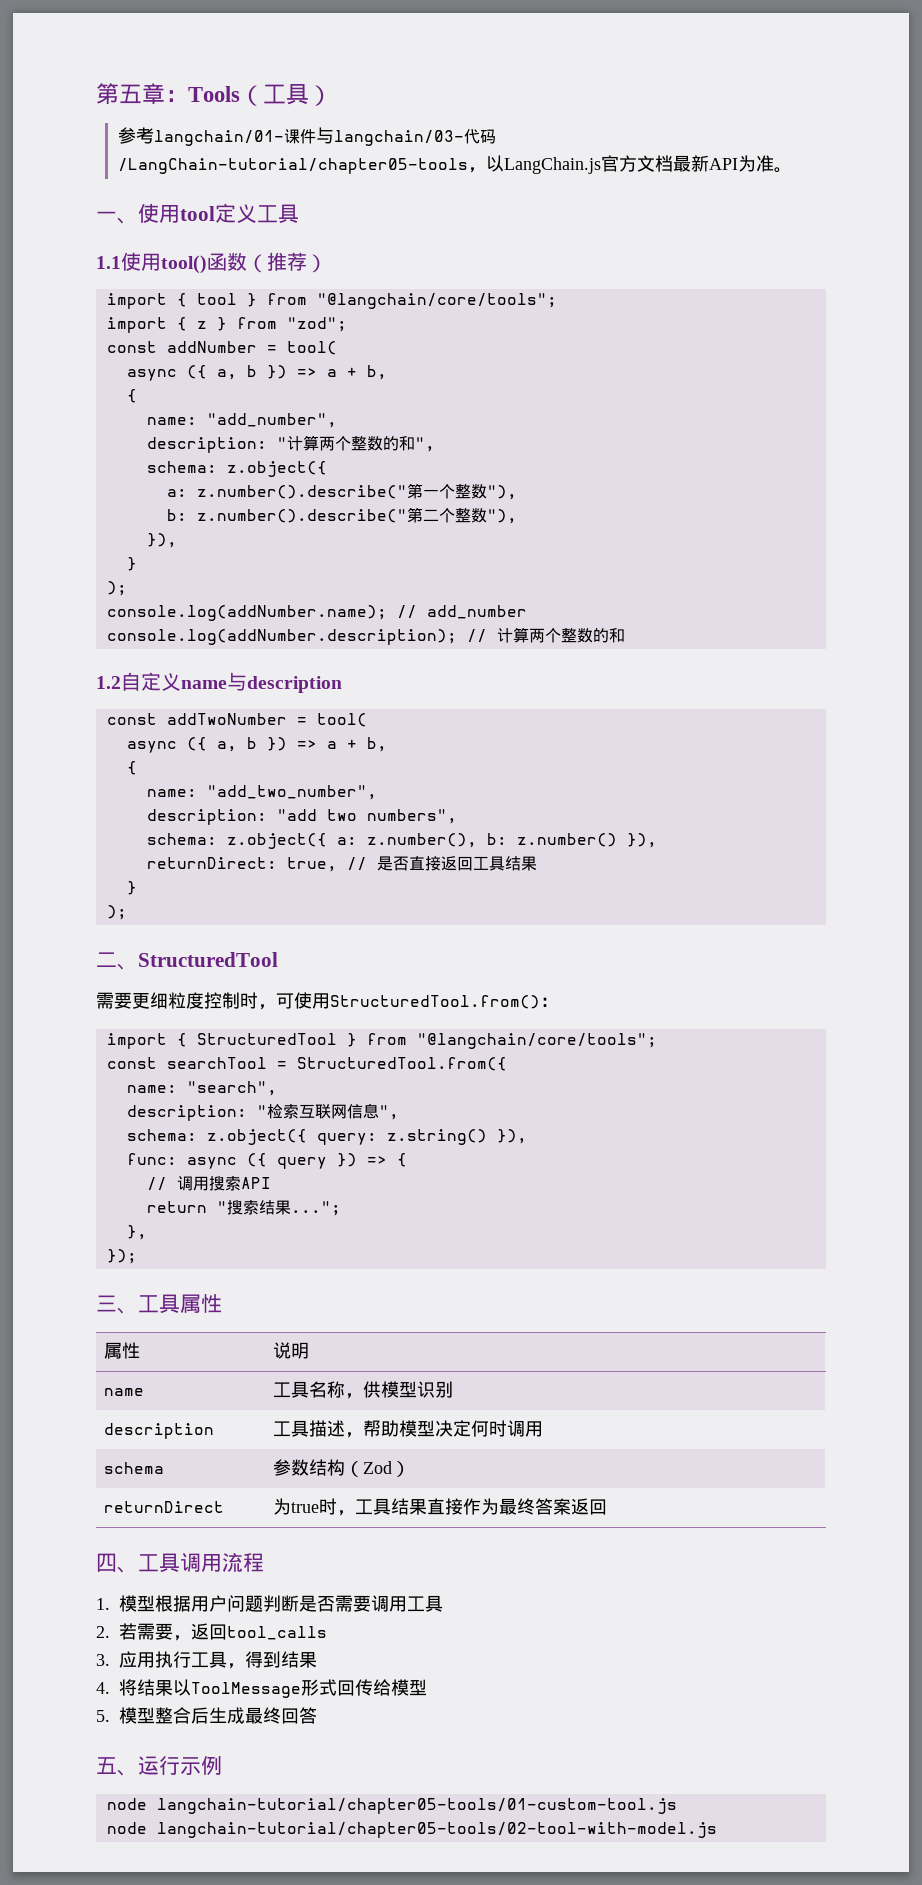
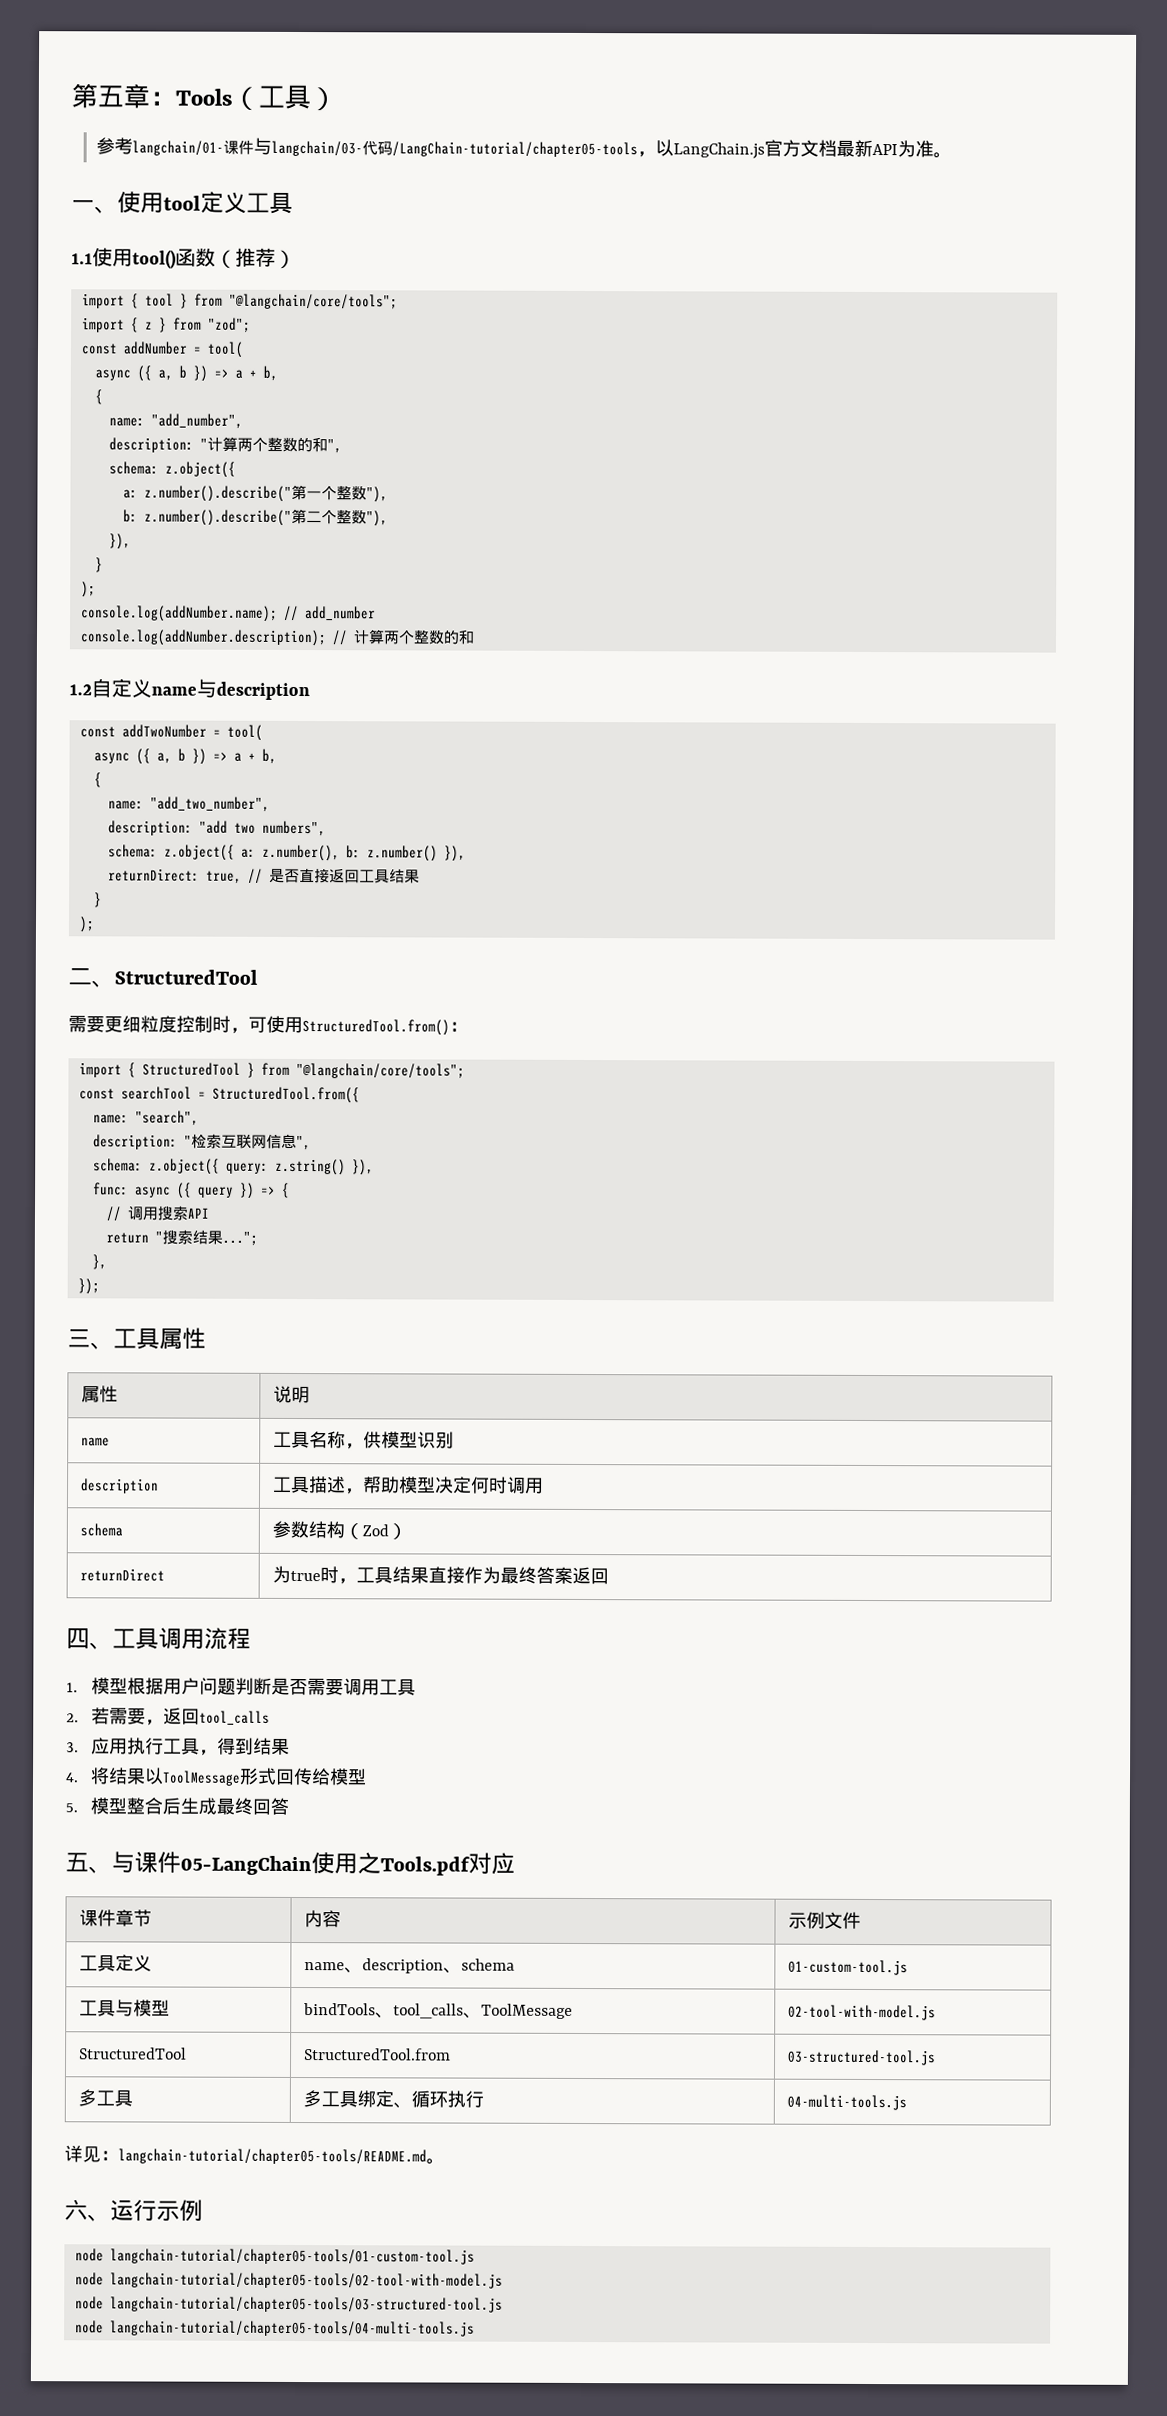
(138, 1772) none -> [111,1851,515,1876] [78,1909,152,1927] [303,1910,341,1928] [787,1911,861,1929] [78,1954,152,1972] [303,1958,515,1974] [787,1959,908,1976] [78,1999,170,2017] [302,2003,573,2019] [787,2004,936,2021] [78,2047,187,2060] [303,2048,451,2061] [787,2049,936,2066] [77,2089,133,2107] [302,2090,484,2109] [786,2094,907,2111] [64,2145,445,2165] [64,2199,111,2222] 与课件05-LangChain使用之Tools.pdf对应 // 课件章节 | 内容 | 示例文件 // 工具定义 | name、description、schema | 01-custom-tool.js // 工具与模型 | bindTools、tool_calls、ToolMessage | 02-tool-with-model.js // StructuredTool | StructuredTool.from | 03-structured-tool.js // 多工具 | 多工具绑定、循环执行 | 04-multi-tools.js // 详见：langchain-tutorial/chapter05-tools/README.md。 // 六、
(717, 1830) none -> [74,2296,503,2313] [74,2320,475,2337] // node langchain-tutorial/chapter05-tools/03-structured-tool.js // node langchain-tutorial/chapter05-tools/04-multi-tools.js

